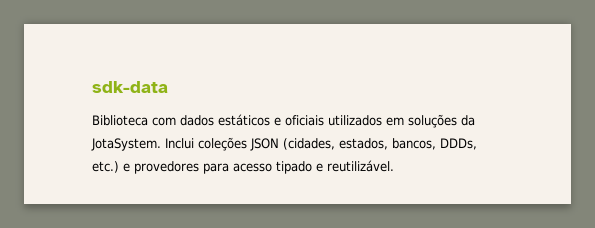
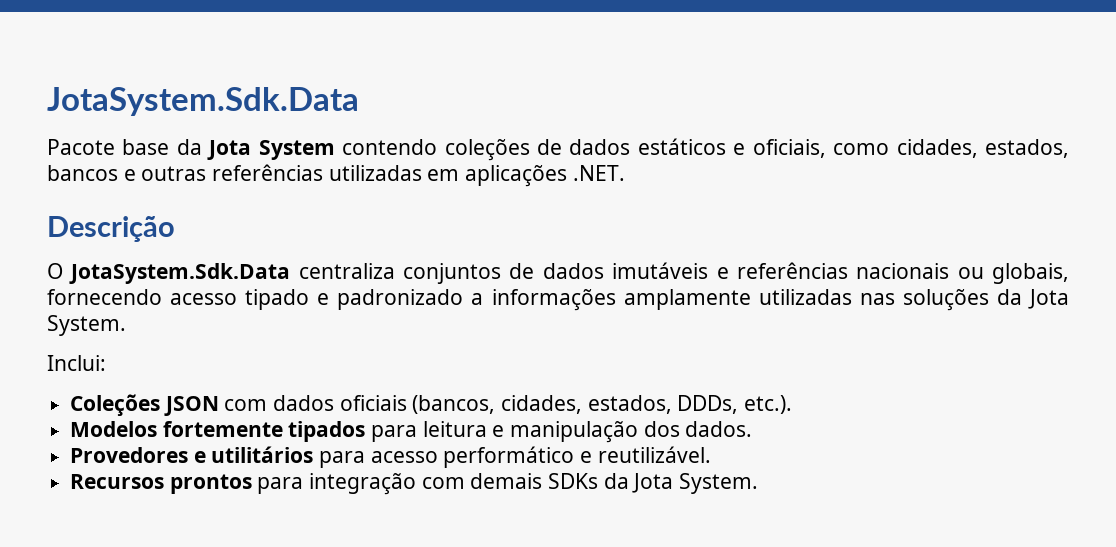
[92,81,168,93] [92,114,475,128] [91,137,477,151] [92,160,394,174] sdk-data // Biblioteca com dados estáticos e oficiais utilizados em soluções da JotaSystem. Inclui coleções JSON (cidades, estados, bancos, DDDs, etc.) e provedores para acesso tipado e reutilizável. -> [47,87,359,116] [47,138,1069,161] [47,164,625,187] [47,216,175,242] [47,262,1069,284] [47,289,1070,311] [47,315,126,336] [47,355,106,371] [70,394,793,416] [70,421,753,443] [70,446,711,468] [70,473,759,495] JotaSystem.Sdk.Data // Pacote base da Jota System contendo coleções de dados estáticos e oficiais, como cidades, estados, bancos e outras referências utilizadas em aplicações .NET. // Descrição // O JotaSystem.Sdk.Data centraliza conjuntos de dados imutáveis e referências nacionais ou globais, fornecendo acesso tipado e padronizado a informações amplamente utilizadas nas soluções da Jota System. // Inclui: // Coleções JSON com dados oficiais (bancos, cidades, estados, DDDs, etc.). // Modelos fortemente tipados para leitura e manipulação dos dados. // Provedores e utilitários para acesso performático e reutilizável. // Recursos prontos para integração com demais SDKs da Jota System.

